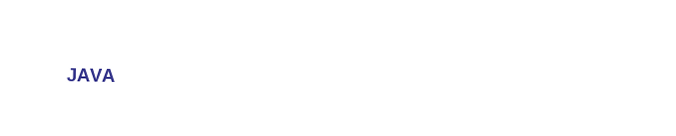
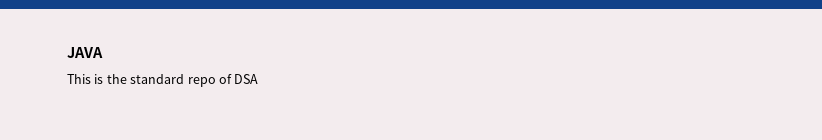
(115, 75) none -> [67,74,259,87] // This is the standard repo of DSA

